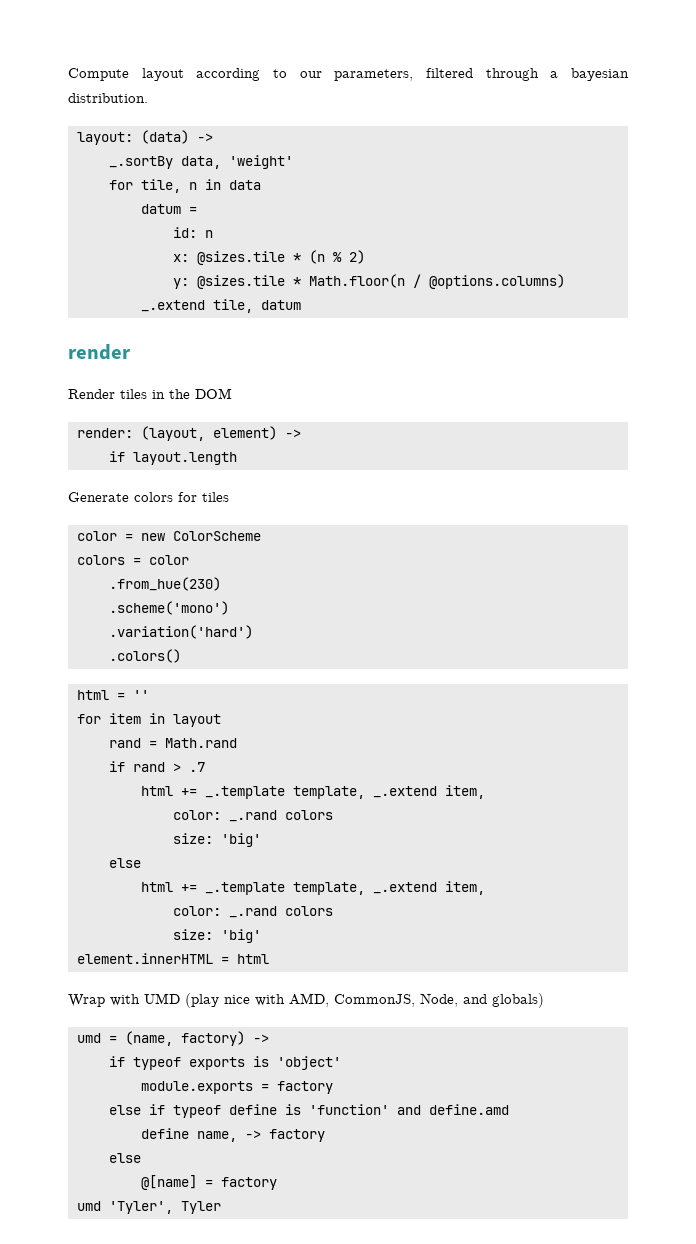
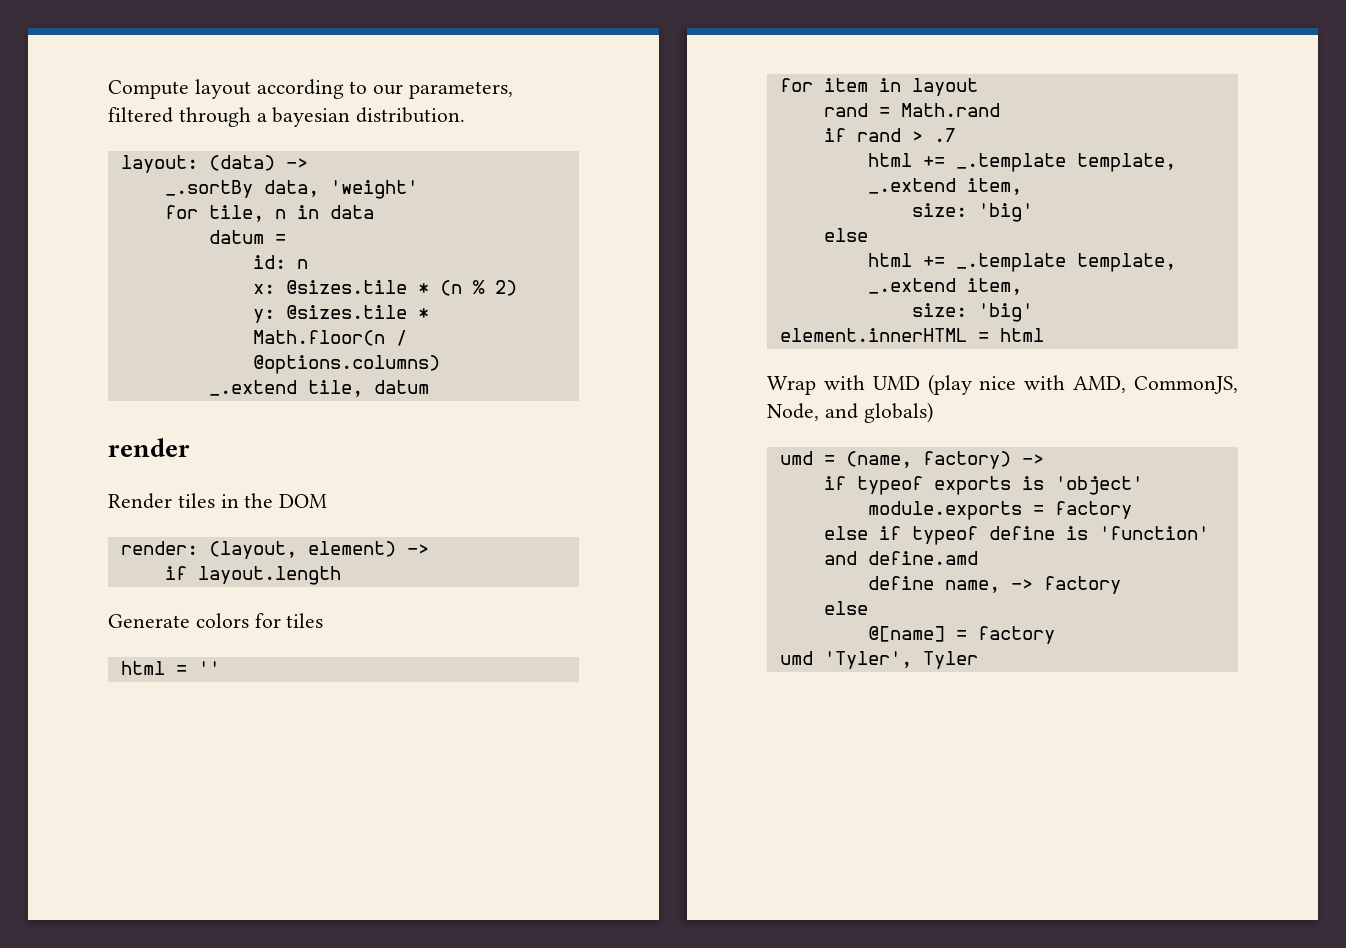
[76,531,261,541] [76,555,189,565] [108,577,221,591] [108,601,229,615] [108,625,253,639] [108,649,181,663] // color = new ColorScheme // colors = color // .from_hue(230) // .scheme('mono') // .variation('hard') // .colors() -> (324, 620) none
[172,810,333,822] // color: _.rand colors -> (1022, 186) none
[172,906,333,918] // color: _.rand colors -> (1022, 286) none

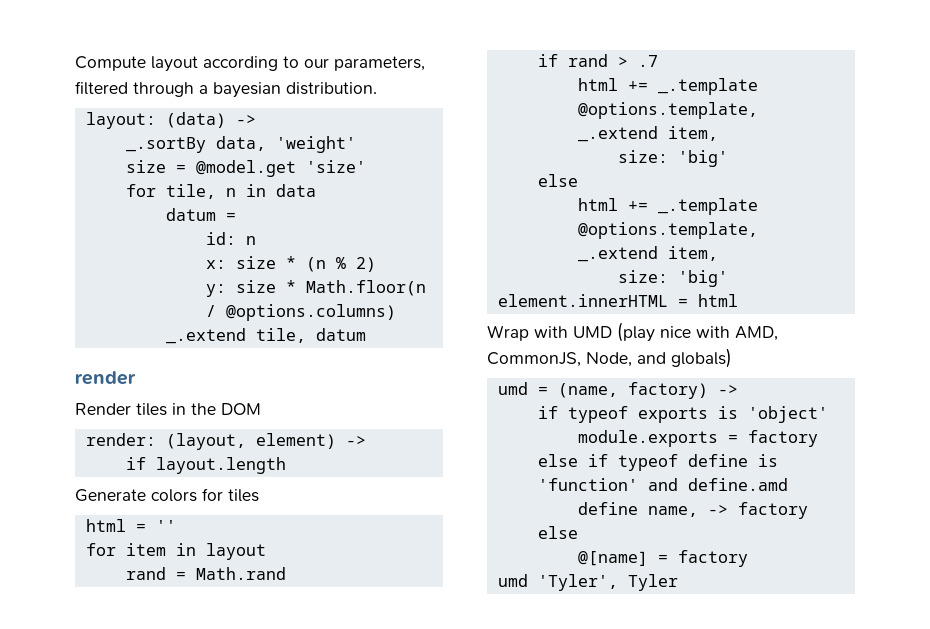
(418, 189) none -> [125,160,366,177] // size = @model.get 'size'
[285,280,407,294] @sizes.tile -> [235,256,276,269] size
[285,305,407,319] @sizes.tile -> [235,280,276,293] size
[1076,153,1176,172] template, -> [577,102,758,119] @options.template,
[1076,253,1176,272] template, -> [577,222,758,239] @options.template,

